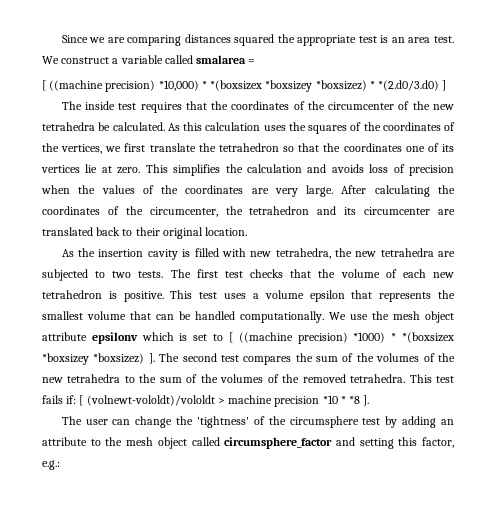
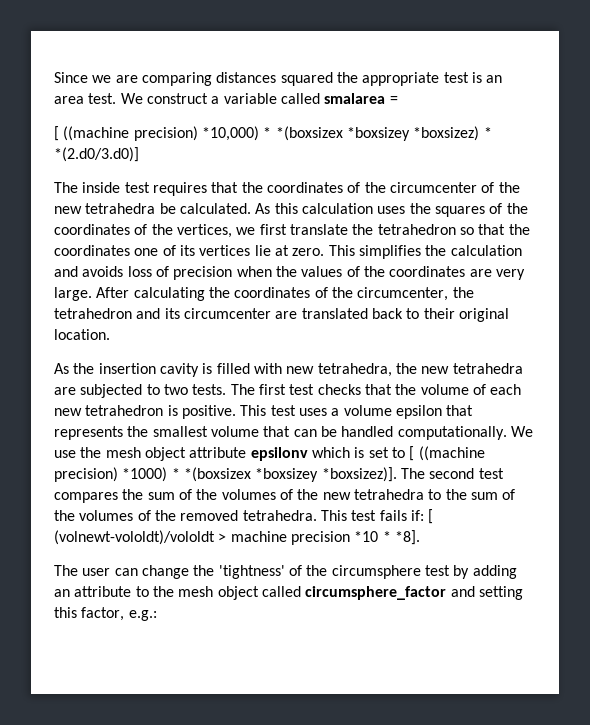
[378,80,447,91] *(2.d0/3.d0) ] -> [54,147,139,162] *(2.d0/3.d0)]
[93,353,155,364] *boxsizez) ]. -> [321,467,397,482] *boxsizez)].
[349,395,370,406] *8 ]. -> [394,530,420,545] *8].

